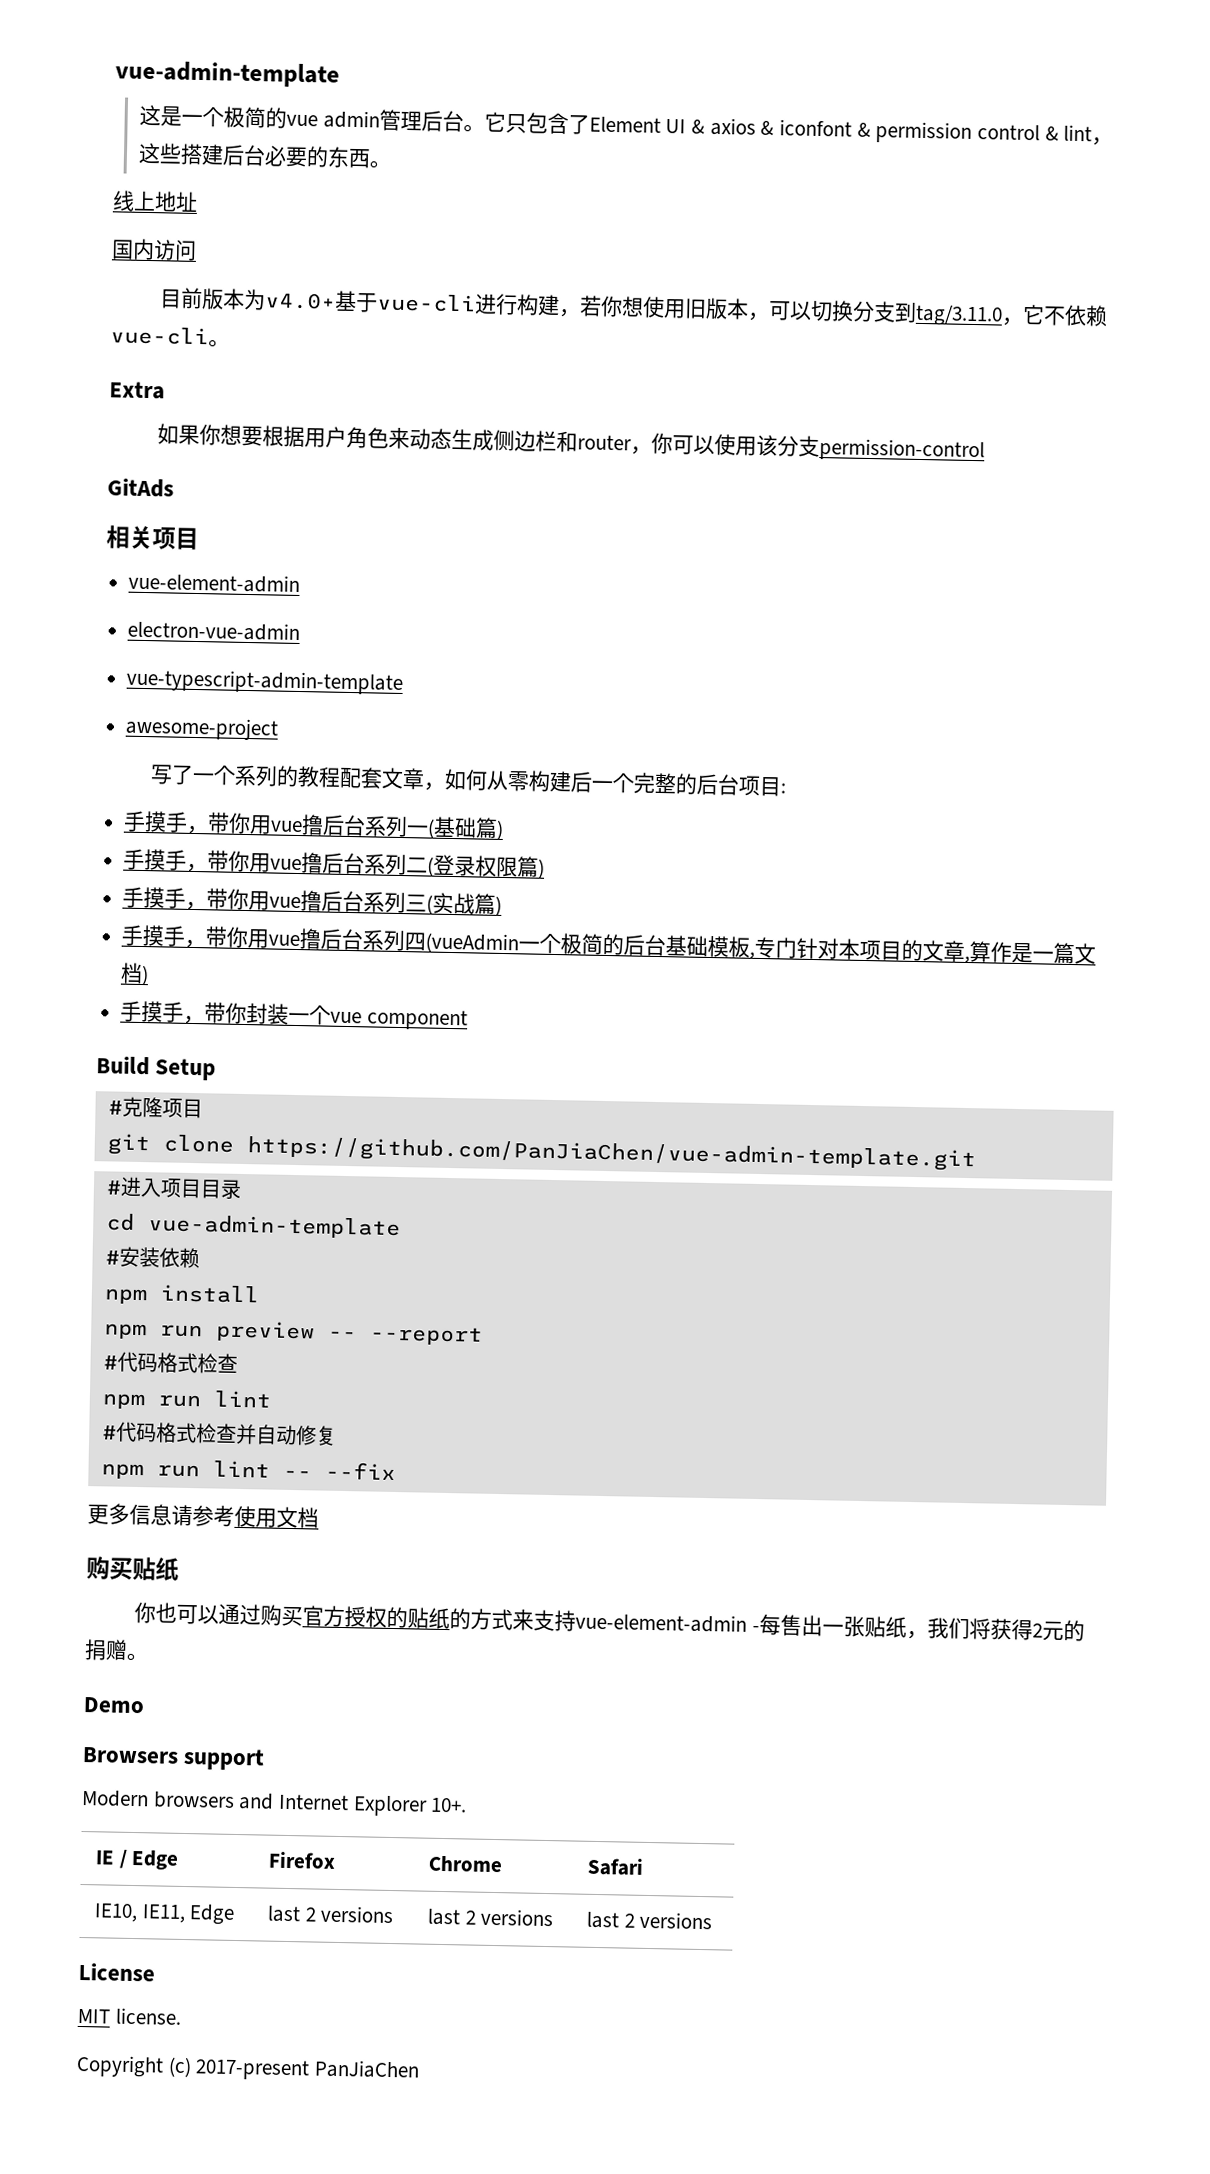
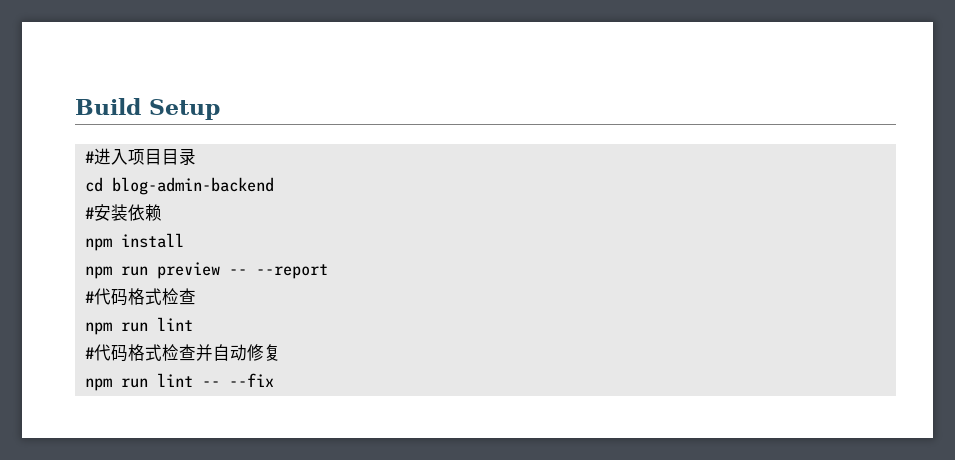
[115,60,340,88] [138,104,1114,146] [137,142,391,169] [112,190,198,212] [111,238,197,261] [159,287,1108,327] [110,326,230,348] [109,381,165,400] [156,423,985,463] [107,478,174,498] [106,525,199,551] [128,572,301,594] [127,620,301,642] [126,668,404,696] [125,716,280,741] [149,764,786,797] [123,810,505,840] [123,848,546,879] [122,886,503,916] [121,924,1097,965] [120,962,150,986] [120,1000,468,1031] [96,1056,217,1081] [107,1096,203,1119] [106,1133,976,1172] vue-admin-template // 这是一个极简的vue admin管理后台。它只包含了Element UI & axios & iconfont & permission control & lint，这些搭建后台必要的东西。 // 线上地址 // 国内访问 // 目前版本为v4.0+基于vue-cli进行构建，若你想使用旧版本，可以切换分支到tag/3.11.0，它不依赖vue-cli。 // Extra // 如果你想要根据用户角色来动态生成侧边栏和router，你可以使用该分支permission-control // GitAds // 相关项目 // vue-element-admin // electron-vue-admin // vue-typescript-admin-template // awesome-project // 写了一个系列的教程配套文章，如何从零构建后一个完整的后台项目: // 手摸手，带你用vue撸后台系列一(基础篇) // 手摸手，带你用vue撸后台系列二(登录权限篇) // 手摸手，带你用vue撸后台系列三(实战篇) // 手摸手，带你用vue撸后台系列四(vueAdmin一个极简的后台基础模板,专门针对本项目的文章,算作是一篇文档) // 手摸手，带你封装一个vue component // Build Setup // #克隆项目 // git clone https://github.com/PanJiaChen/vue-admin-template.git -> [75,98,220,120] Build Setup
[147,1214,401,1240] vue-admin-template -> [111,177,274,195] blog-admin-backend
[87,1503,319,1529] [86,1556,179,1581] [133,1601,1085,1642] [84,1639,148,1662] [83,1697,145,1714] [82,1747,266,1771] [81,1790,468,1817] [94,1849,180,1870] [267,1851,336,1869] [427,1855,503,1873] [586,1857,644,1876] [93,1903,236,1925] [266,1905,395,1924] [426,1908,555,1927] [585,1911,714,1930] [78,1962,155,1982] [77,2007,182,2025] [76,2054,421,2081] // 更多信息请参考使用文档 // 购买贴纸 // 你也可以通过购买官方授权的贴纸的方式来支持vue-element-admin -每售出一张贴纸，我们将获得2元的捐赠。 // Demo // Browsers support // Modern browsers and Internet Explorer 10+. // IE / Edge | Firefox | Chrome | Safari // IE10, IE11, Edge | last 2 versions | last 2 versions | last 2 versions // License // MIT license. // Copyright (c) 2017-present PanJiaChen -> (274, 380) none

